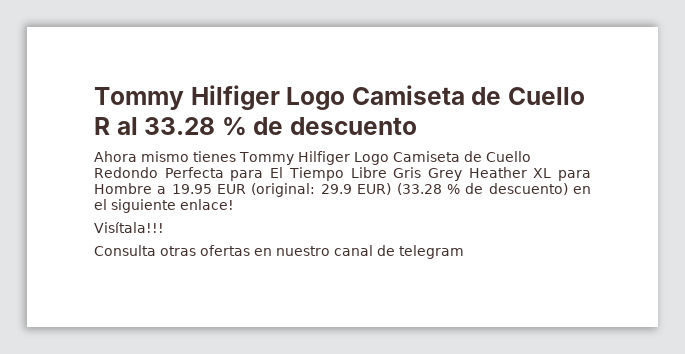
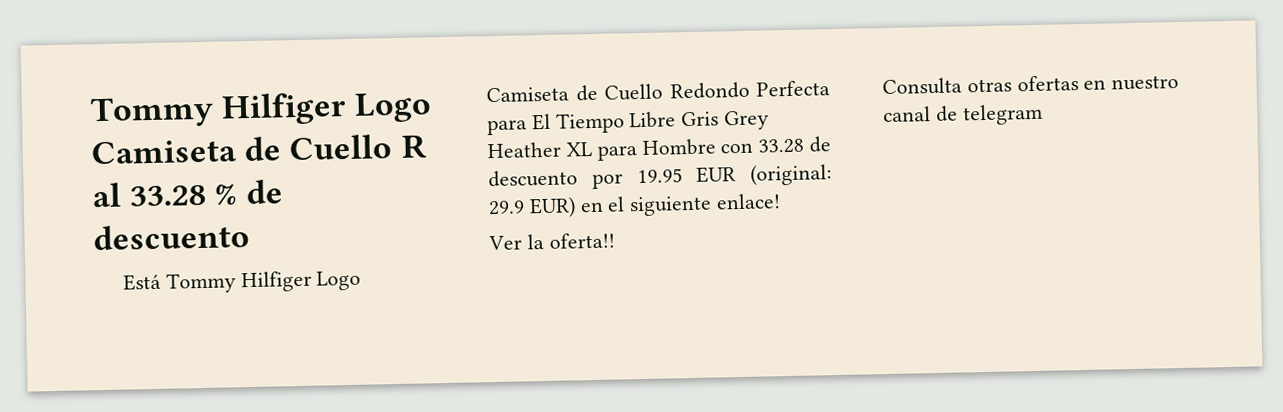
[94,151,236,162] Ahora mismo tienes -> [122,273,161,291] Está
[157,186,167,194] a -> [720,136,831,154] [488,169,623,190] con 33.28 de descuento por
[396,183,568,195] (33.28 % de descuento) -> (576, 207) none
[94,222,164,233] Visítala!!! -> [488,232,615,251] Ver la oferta!!

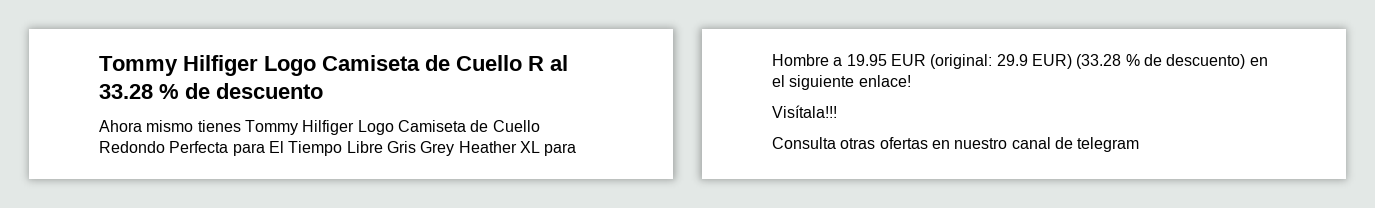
[122,273,161,291] Está -> [99,120,241,132] Ahora mismo tienes
[720,136,831,154] [488,169,623,190] con 33.28 de descuento por -> [833,57,843,66] a
(576, 207) none -> [1076,54,1246,69] (33.28 % de descuento)
[488,232,615,251] Ver la oferta!! -> [772,105,837,118] Visítala!!!

